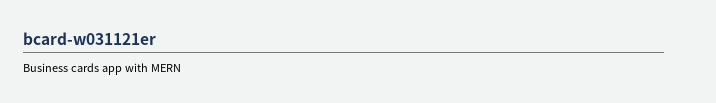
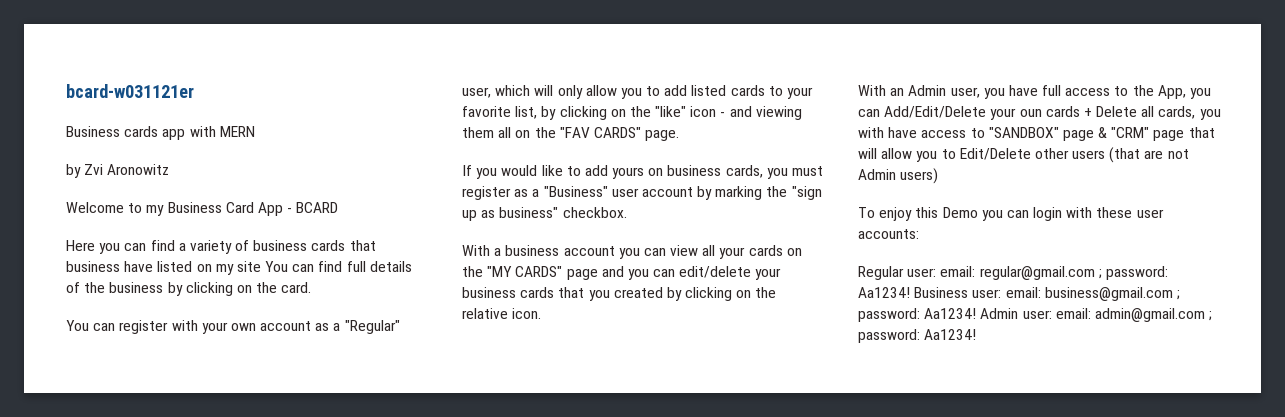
(181, 68) none -> [66,164,170,178] [66,202,339,216] [66,240,376,254] [66,261,412,275] [66,282,312,296] [66,320,400,334] [462,85,814,99] [462,106,802,120] [462,127,680,141] [462,165,824,179] [462,186,822,200] [462,207,627,221] [462,245,802,259] [462,266,782,280] [462,287,777,301] [462,308,542,319] [858,85,1212,99] [858,106,1221,120] [858,127,1215,141] [858,147,1189,163] [858,168,939,184] [858,207,1164,221] [858,229,919,239] [858,266,1168,280] [858,287,1180,301] [858,308,1213,322] [858,329,977,343] // by Zvi Aronowitz // Welcome to my Business Card App - BCARD // Here you can find a variety of business cards that business have listed on my site You can find full details of the business by clicking on the card. // You can register with your own account as a "Regular" user, which will only allow you to add listed cards to your favorite list, by clicking on the "like" icon - and viewing them all on the "FAV CARDS" page. // If you would like to add yours on business cards, you must register as a "Business" user account by marking the "sign up as business" checkbox. // With a business account you can view all your cards on the "MY CARDS" page and you can edit/delete your business cards that you created by clicking on the relative icon. // With an Admin user, you have full access to the App, you can Add/Edit/Delete your oun cards + Delete all cards, you with have access to "SANDBOX" page & "CRM" page that will allow you to Edit/Delete other users (that are not Admin users) // To enjoy this Demo you can login with these user accounts: // Regular user: email: regular@gmail.com ; password: Aa1234! Business user: email: business@gmail.com ; password: Aa1234! Admin user: email: admin@gmail.com ; password: Aa1234!

